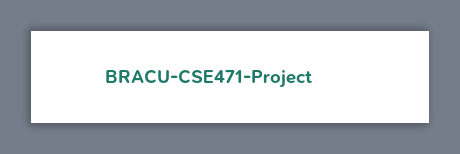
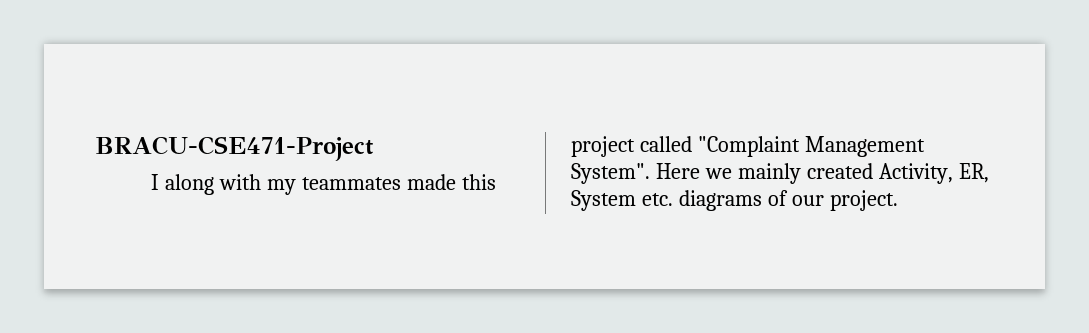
(312, 78) none -> [151,174,496,195] [571,136,925,157] [571,163,989,184] [571,190,898,211] // I along with my teammates made this project called "Complaint Management System". Here we mainly created Activity, ER, System etc. diagrams of our project.

